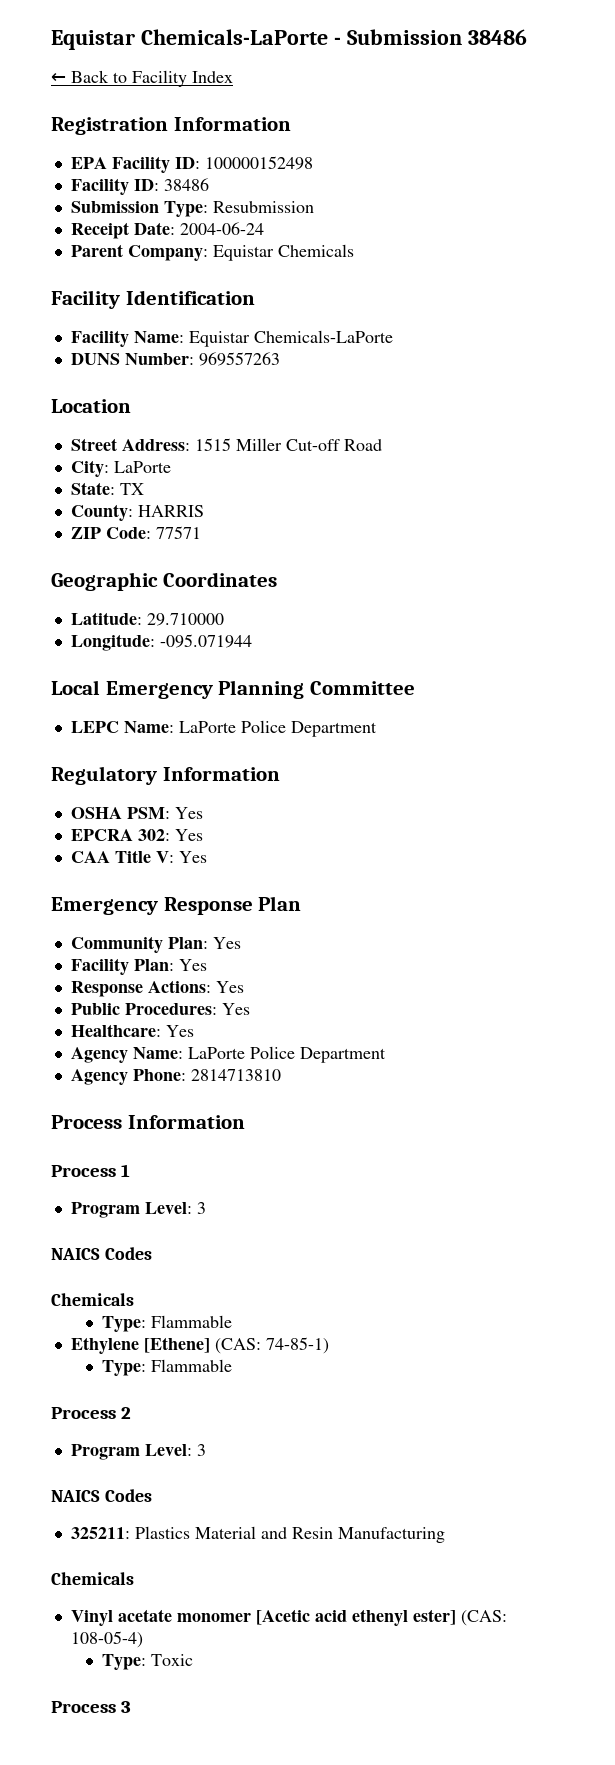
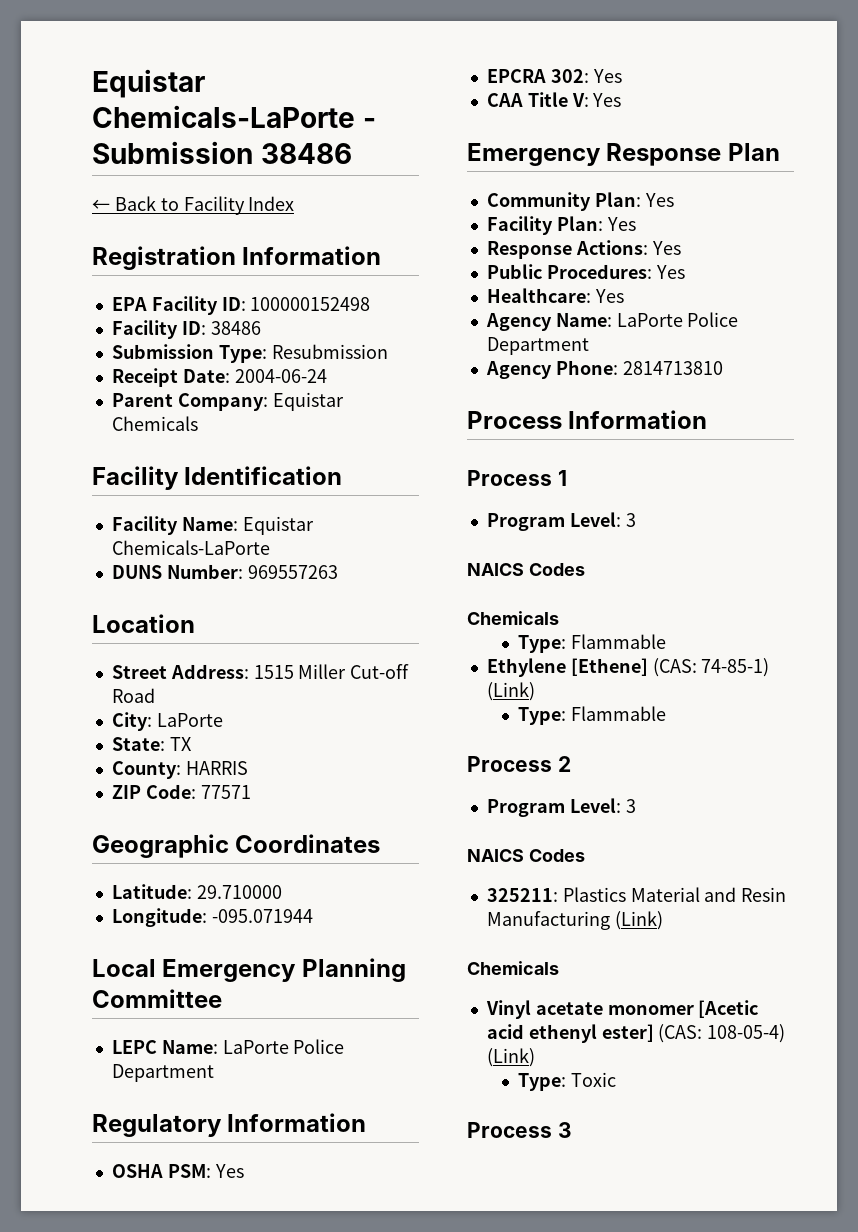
(329, 1345) none -> [486,682,535,701] (Link)
(445, 1535) none -> [614,911,663,930] (Link)
(143, 1639) none -> [486,1048,535,1067] (Link)

